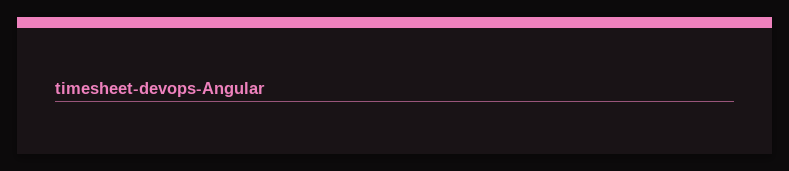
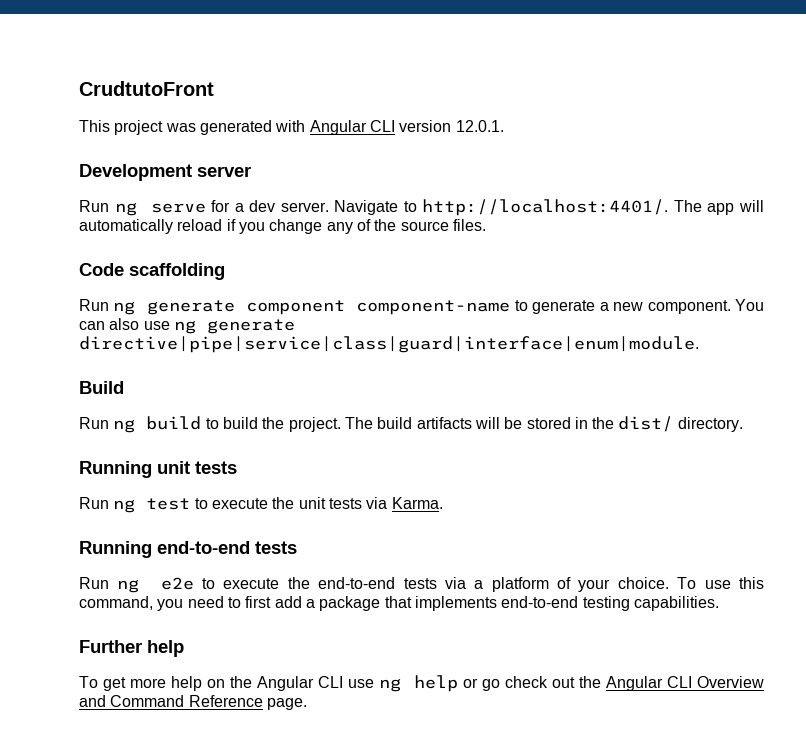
[55,82,265,97] timesheet-devops-Angular -> [79,81,214,96] [79,120,504,135] [79,164,251,181] [79,199,764,216] [79,219,486,234] [79,263,225,280] [79,299,765,315] [79,318,295,334] [79,336,699,353] [79,381,124,394] [79,416,743,433] [79,461,237,478] [79,497,443,513] [79,541,297,558] [79,577,764,593] [79,596,719,611] [79,640,184,657] [79,675,764,692] [79,695,307,710] CrudtutoFront // This project was generated with Angular CLI version 12.0.1. // Development server // Run ng serve for a dev server. Navigate to http://localhost:4401/. The app will automatically reload if you change any of the source files. // Code scaffolding // Run ng generate component component-name to generate a new component. You can also use ng generate directive|pipe|service|class|guard|interface|enum|module. // Build // Run ng build to build the project. The build artifacts will be stored in the dist/ directory. // Running unit tests // Run ng test to execute the unit tests via Karma. // Running end-to-end tests // Run ng e2e to execute the end-to-end tests via a platform of your choice. To use this command, you need to first add a package that implements end-to-end testing capabilities. // Further help // To get more help on the Angular CLI use ng help or go check out the Angular CLI Overview and Command Reference page.

